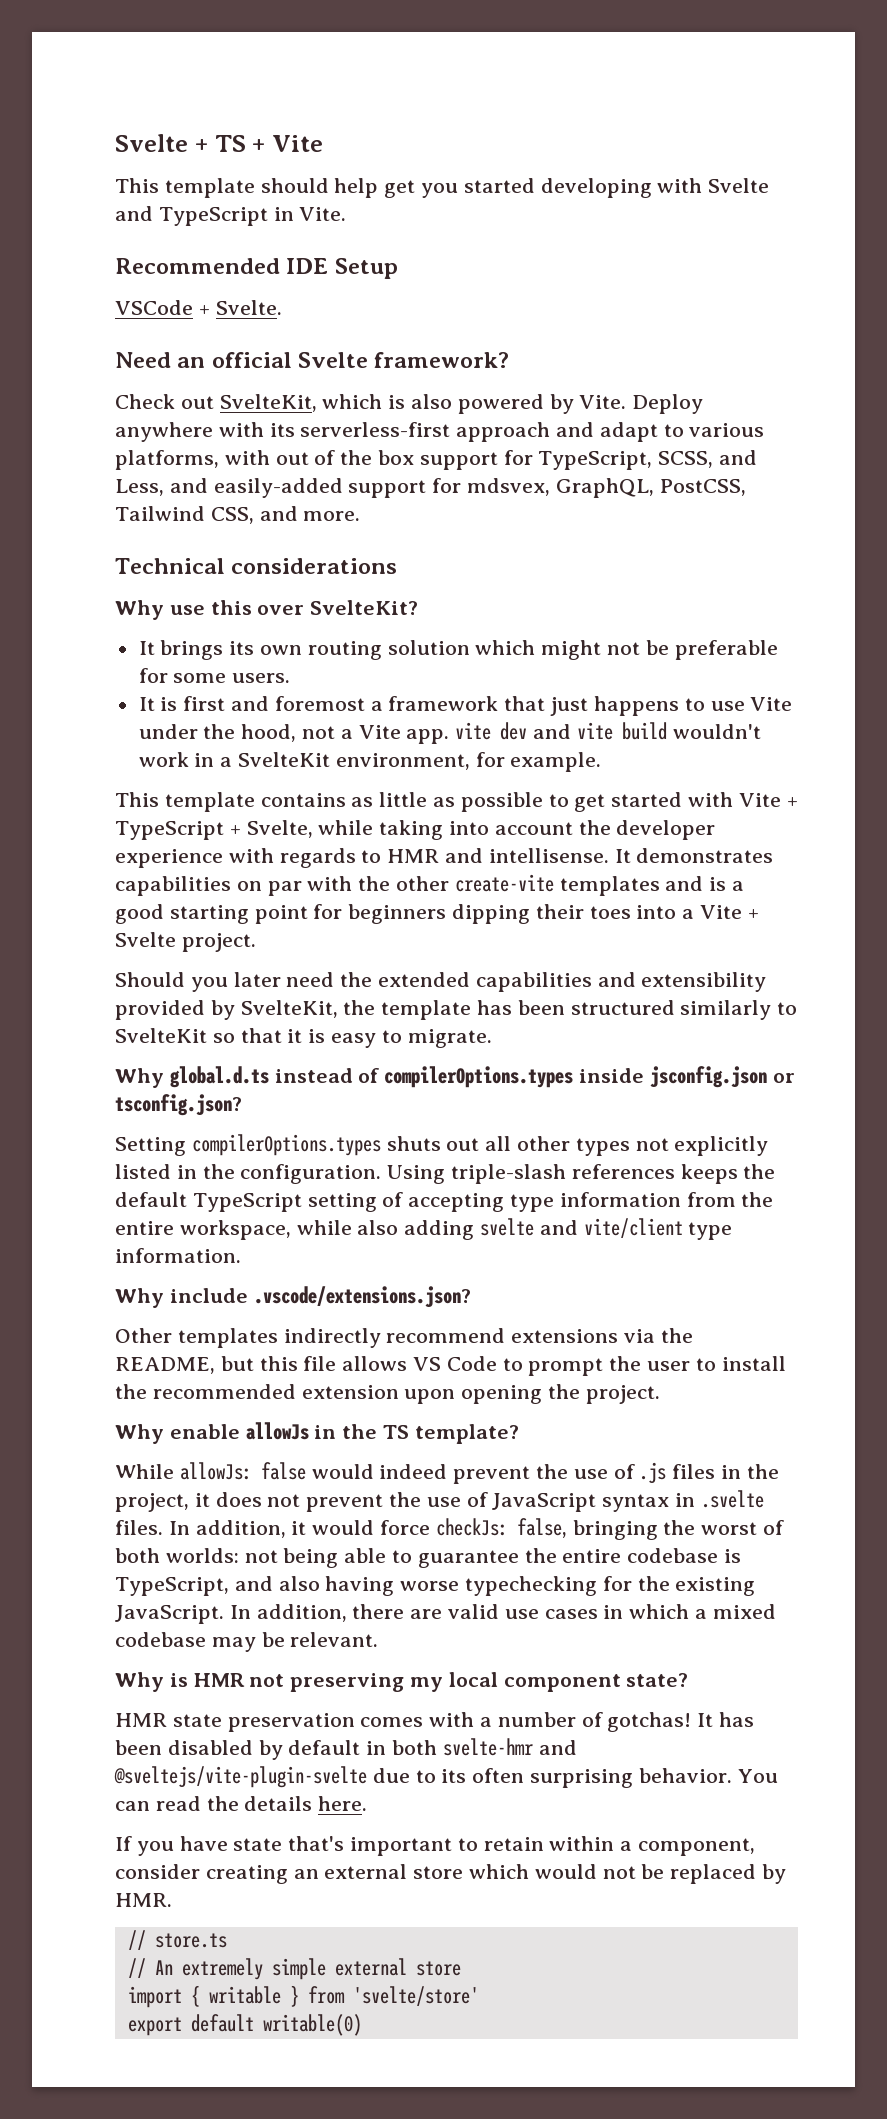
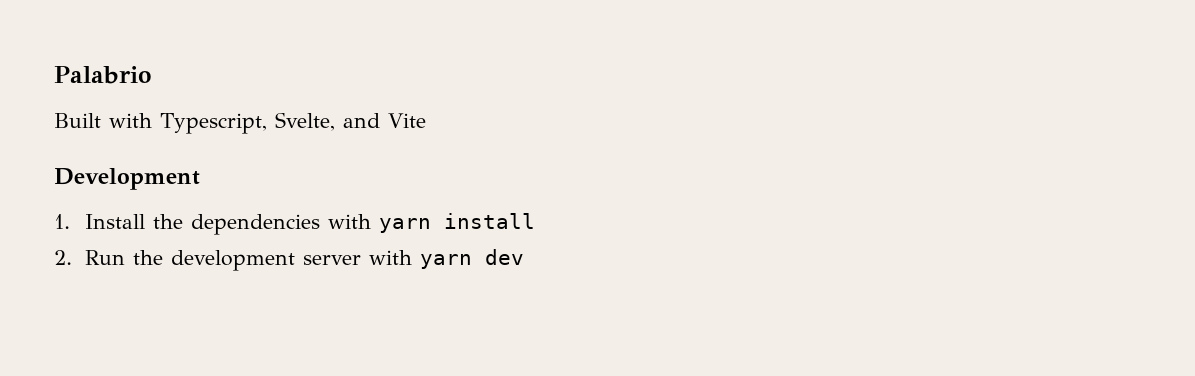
[115,134,323,152] [115,178,770,198] [115,206,347,226] [115,258,398,279] [115,300,282,315] [115,352,510,368] [115,394,704,414] [115,422,765,442] [115,450,758,470] [115,478,746,498] [115,506,361,524] [115,558,398,574] [115,600,419,620] [138,640,778,660] [138,668,291,683] [138,696,793,716] [138,722,761,744] [138,752,602,772] [115,792,798,812] [115,820,716,840] [115,848,774,868] [115,874,745,896] [115,904,759,924] [115,932,256,952] [115,972,767,992] [115,1000,798,1020] [115,1028,492,1048] [115,1066,795,1088] [115,1094,242,1116] [115,1134,769,1156] [115,1164,776,1184] [115,1192,774,1212] [115,1218,733,1240] [115,1248,241,1263] [115,1286,471,1308] [115,1328,693,1348] [115,1356,786,1376] [115,1384,660,1404] [115,1422,519,1444] [115,1462,779,1484] [115,1490,764,1512] [115,1518,785,1540] [115,1548,742,1568] [115,1576,756,1596] [115,1604,776,1624] [115,1632,379,1652] [115,1672,689,1692] [115,1712,755,1732] [115,1738,577,1760] [114,1766,778,1788] [115,1796,368,1811] [115,1836,756,1856] [115,1864,787,1884] [115,1893,172,1907] [127,1930,227,1950] [127,1958,461,1980] [127,1985,479,2008] [127,2014,362,2036] Svelte + TS + Vite // This template should help get you started developing with Svelte and TypeScript in Vite. // Recommended IDE Setup // VSCode + Svelte. // Need an official Svelte framework? // Check out SvelteKit, which is also powered by Vite. Deploy anywhere with its serverless-first approach and adapt to various platforms, with out of the box support for TypeScript, SCSS, and Less, and easily-added support for mdsvex, GraphQL, PostCSS, Tailwind CSS, and more. // Technical considerations // Why use this over SvelteKit? // It brings its own routing solution which might not be preferable for some users. // It is first and foremost a framework that just happens to use Vite under the hood, not a Vite app. vite dev and vite build wouldn't work in a SvelteKit environment, for example. // This template contains as little as possible to get started with Vite + TypeScript + Svelte, while taking into account the developer experience with regards to HMR and intellisense. It demonstrates capabilities on par with the other create-vite templates and is a good starting point for beginners dipping their toes into a Vite + Svelte project. // Should you later need the extended capabilities and extensibility provided by SvelteKit, the template has been structured similarly to SvelteKit so that it is easy to migrate. // Why global.d.ts instead of compilerOptions.types inside jsconfig.json or tsconfig.json? // Setting compilerOptions.types shuts out all other types not explicitly listed in the configuration. Using triple-slash references keeps the default TypeScript setting of accepting type information from the entire workspace, while also adding svelte and vite/client type information. // Why include .vscode/extensions.json? // Other templates indirectly recommend extensions via the README, but this file allows VS Code to prompt the user to install the recommended extension upon opening the project. // Why enable allowJs in the TS template? // While allowJs: false would indeed prevent the use of .js files in the project, it does not prevent the use of JavaScript syntax in .svelte files. In addition, it would force checkJs: false, bringing the worst of both worlds: not being able to guarantee the entire codebase is TypeScript, and also having worse typechecking for the existing JavaScript. In addition, there are valid use cases in which a mixed codebase may be relevant. // Why is HMR not preserving my local component state? // HMR state preservation comes with a number of gotchas! It has been disabled by default in both svelte-hmr and @sveltejs/vite-plugin-svelte due to its often surprising behavior. You can read the details here. // If you have state that's important to retain within a component, consider creating an external store which would not be replaced by HMR. // // store.ts // // An extremely simple external store // import { writable } from 'svelte/store' // export default writable(0) -> [54,66,151,84] [54,112,426,134] [54,168,200,190] [54,213,536,235] [54,249,525,271] Palabrio // Built with Typescript, Svelte, and Vite // Development // 1. Install the dependencies with yarn install // 2. Run the development server with yarn dev

